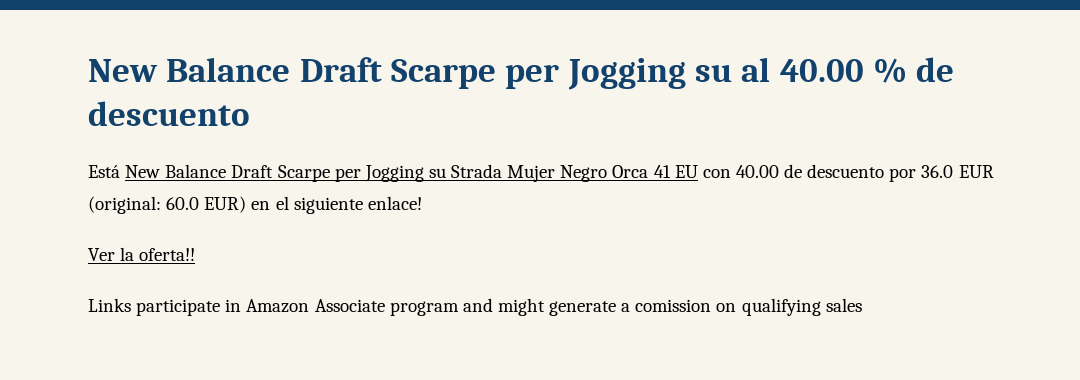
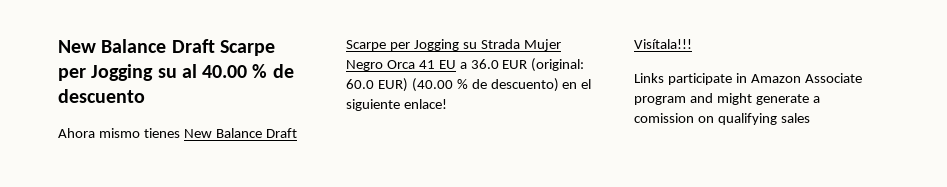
[88,165,120,178] Está -> [58,128,180,138] Ahora mismo tienes
[702,164,917,182] con 40.00 de descuento por -> [459,62,467,69] a
(247, 204) none -> [411,78,559,92] (40.00 % de descuento)
[88,247,196,261] Ver la oferta!! -> [634,39,692,49] Visítala!!!

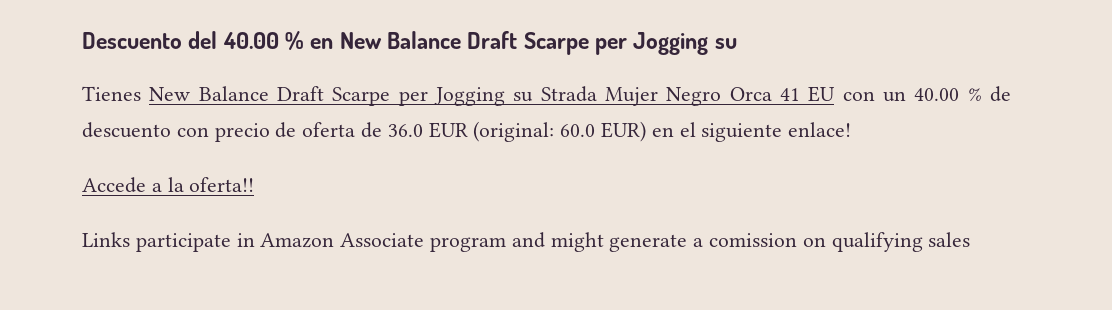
[58,39,275,56] [58,64,294,81] [58,89,145,103] [58,128,180,138] New Balance Draft Scarpe per Jogging su al 40.00 % de descuento // Ahora mismo tienes -> [82,31,737,55] [82,86,141,101] Descuento del 40.00 % en New Balance Draft Scarpe per Jogging su // Tienes
[459,62,467,69] a -> [842,86,1012,102] [82,122,383,142] con un 40.00 % de descuento con precio de oferta de
[411,78,559,92] (40.00 % de descuento) -> (647, 131) none
[634,39,692,49] Visítala!!! -> [82,177,255,193] Accede a la oferta!!

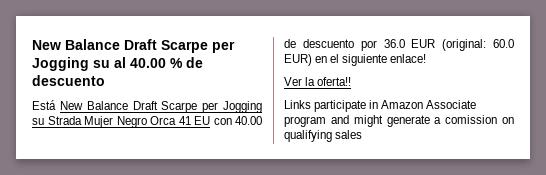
[82,31,737,55] [82,86,141,101] Descuento del 40.00 % en New Balance Draft Scarpe per Jogging su // Tienes -> [32,39,235,53] [32,57,203,71] [32,75,105,86] [32,100,56,110] New Balance Draft Scarpe per Jogging su al 40.00 % de descuento // Está
[883,86,1012,102] [82,122,383,142] un 40.00 % de descuento con precio de oferta de -> [235,116,262,125] [284,39,377,51] 40.00 de descuento por
[82,177,162,193] Accede a -> [284,77,302,86] Ver

